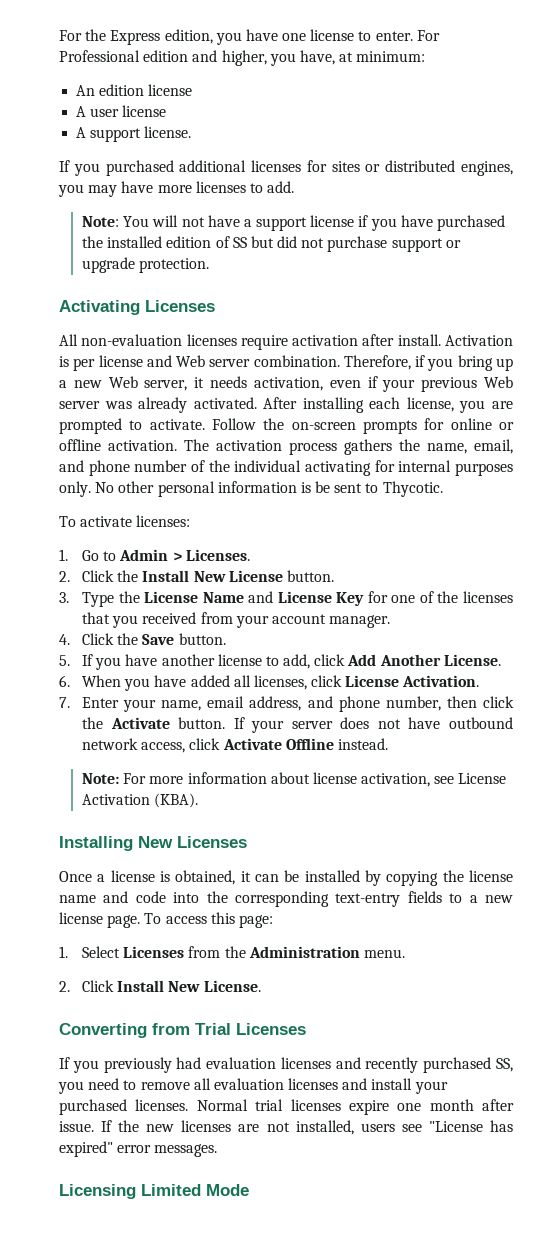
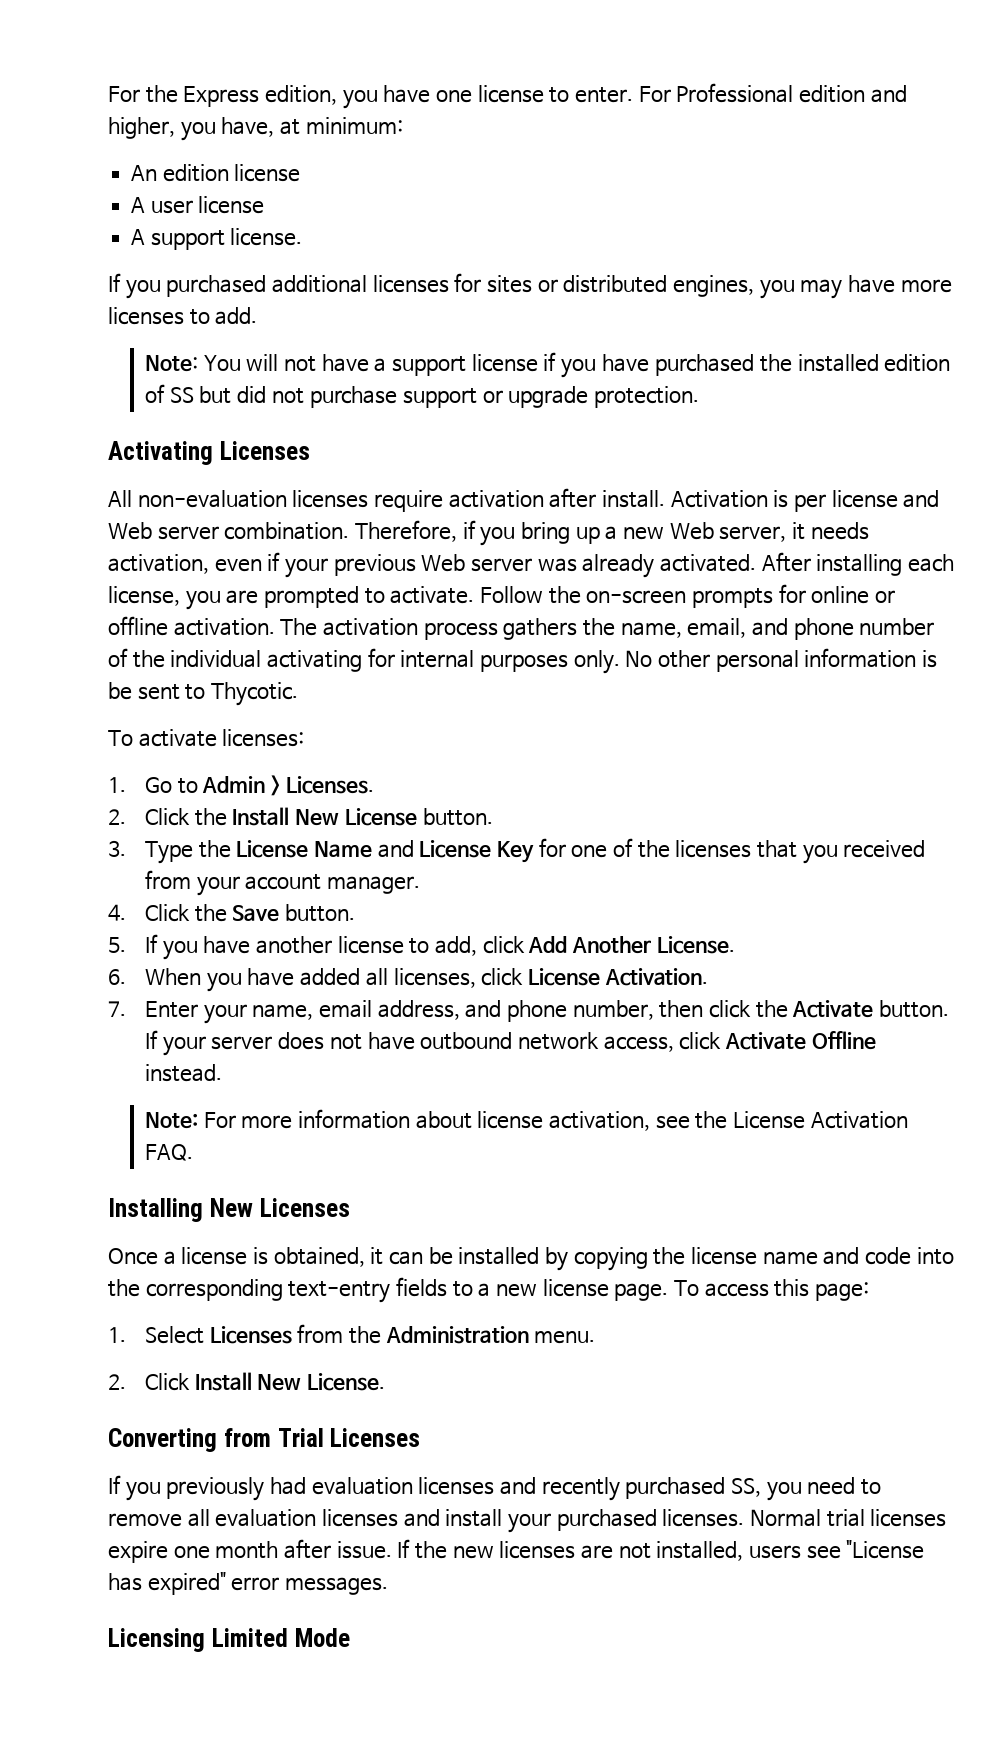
(455, 780) none -> [695,1111,728,1129] the
[154,793,199,808] (KBA). -> [145,1144,194,1161] FAQ.

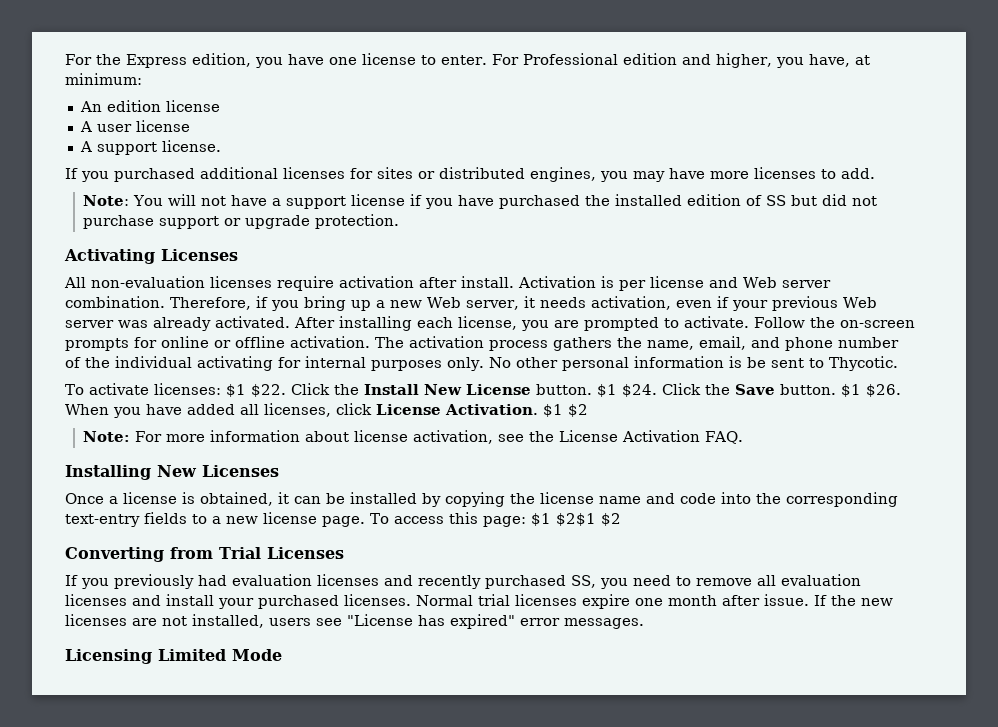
[108,775,374,796] [108,809,126,825] // 1. Go to Admin > Licenses. // 2. -> [225,384,286,397] $1 $22.
[108,838,926,864] [145,870,421,896] [108,904,356,922] [108,934,735,960] [108,969,126,985] // 3. Type the License Name and License Key for one of the licenses that you received from your account manager. // 4. Click the Save button. // 5. If you have another license to add, click Add Another License. // 6. -> [596,383,901,397] $1 $24. Click the Save button. $1 $26.
[108,1000,950,1024] [145,1030,876,1056] [145,1064,223,1082] // 7. Enter your name, email address, and phone number, then click the Activate button. If your server does not have outbound network access, click Activate Offline instead. -> [543,404,588,417] $1 $2
[108,1324,596,1344] [108,1372,386,1391] // 1. Select Licenses from the Administration menu. // 2. Click Install New License. -> [530,513,621,526] $1 $2$1 $2

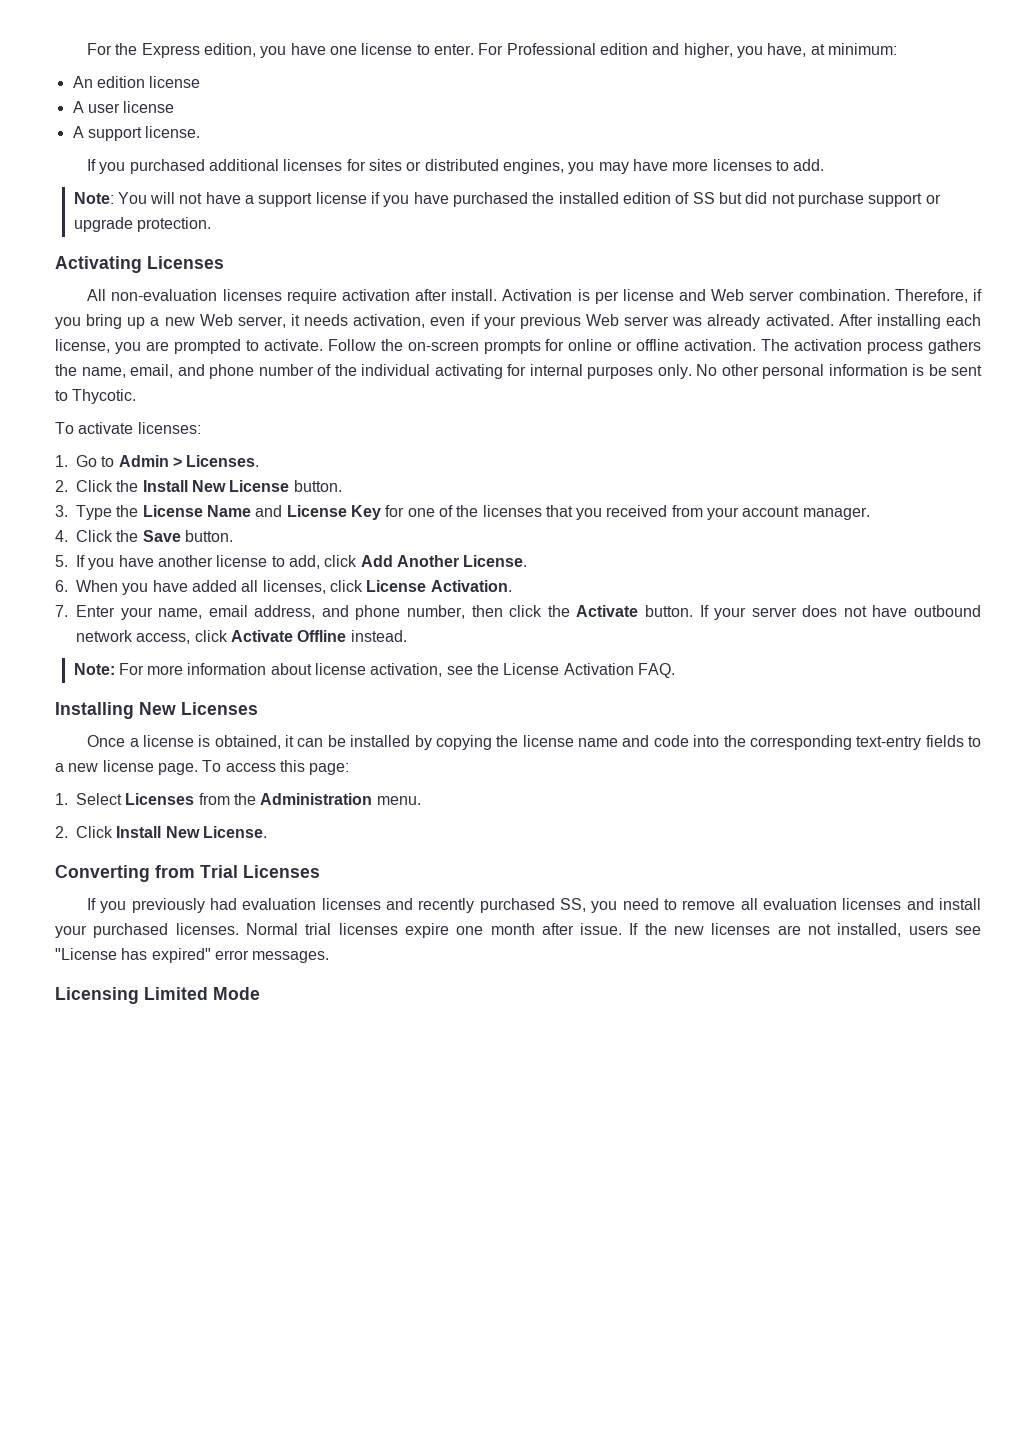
[225,384,286,397] $1 $22. -> [55,455,260,467] [55,480,68,492] // 1. Go to Admin > Licenses. // 2.
[596,383,901,397] $1 $24. Click the Save button. $1 $26. -> [55,505,870,520] [55,530,233,542] [55,555,528,570] [55,580,68,592] // 3. Type the License Name and License Key for one of the licenses that you received from your account manager. // 4. Click the Save button. // 5. If you have another license to add, click Add Another License. // 6.
[543,404,588,417] $1 $2 -> [55,605,981,620] [76,630,407,644] // 7. Enter your name, email address, and phone number, then click the Activate button. If your server does not have outbound network access, click Activate Offline instead.
[530,513,621,526] $1 $2$1 $2 -> [55,793,421,805] [55,826,267,838] // 1. Select Licenses from the Administration menu. // 2. Click Install New License.

